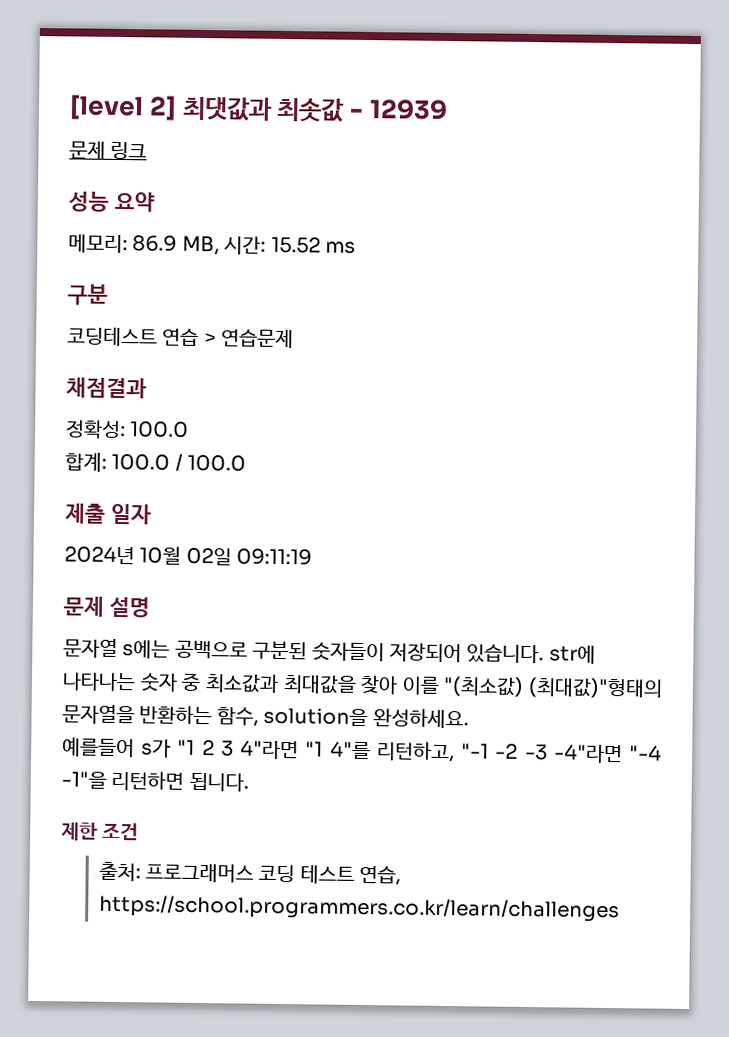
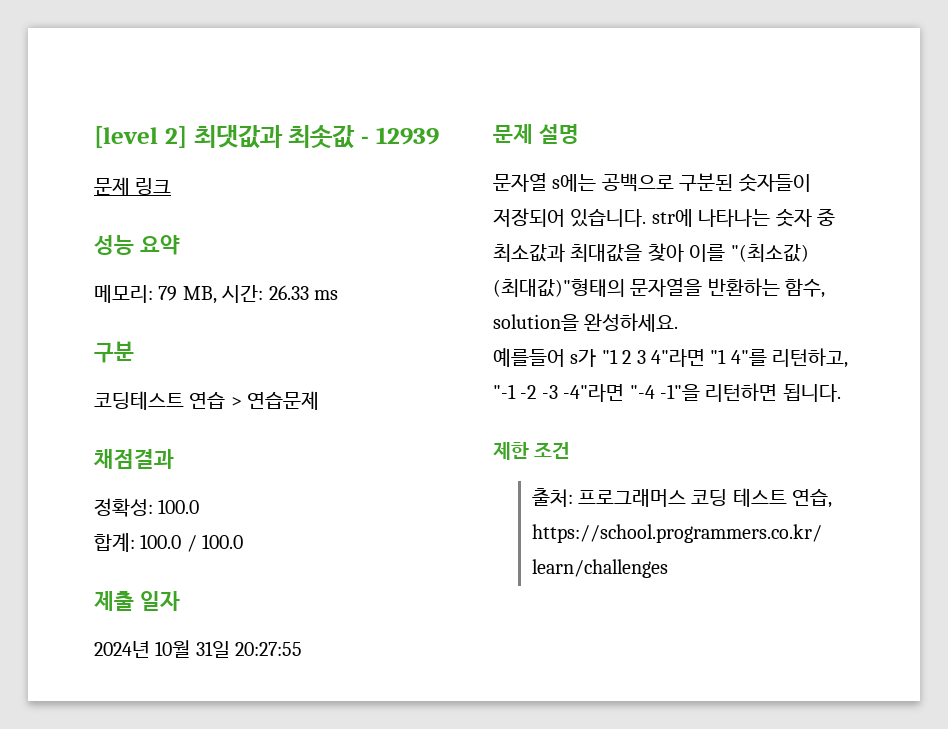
[132,235,178,252] 86.9 -> [158,286,178,301] 79
[270,236,321,254] 15.52 -> [268,285,309,300] 26.33
[185,547,313,566] 02일 09:11:19 -> [195,641,303,658] 31일 20:27:55

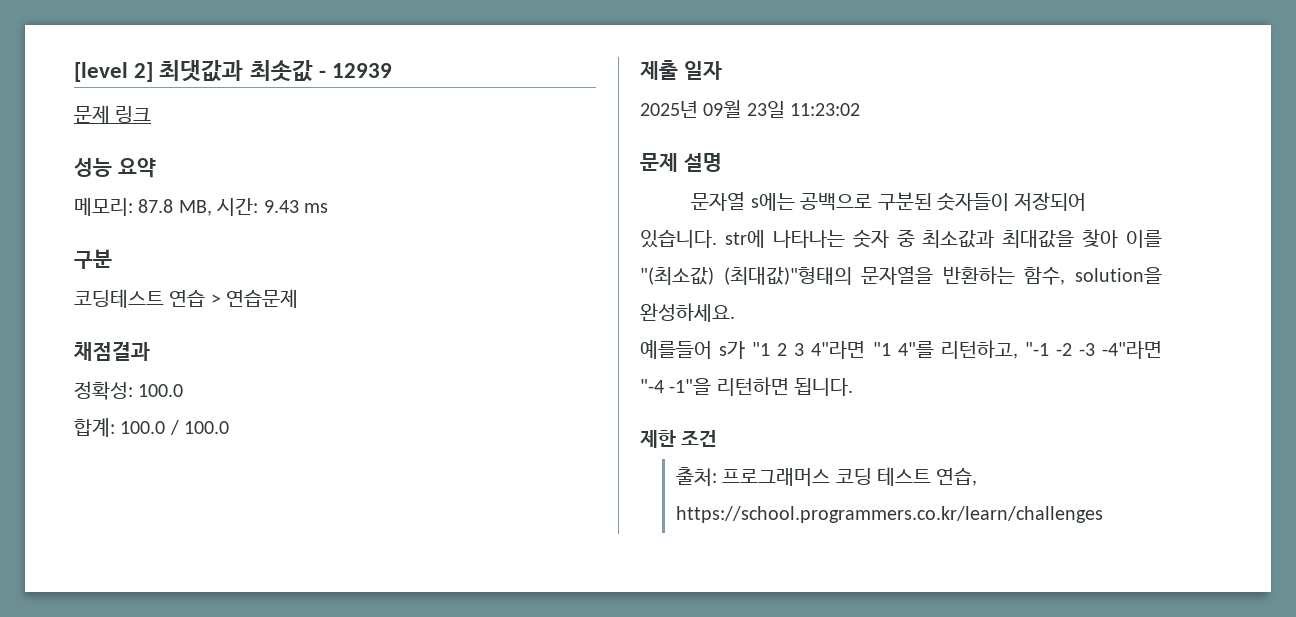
[158,286,178,301] 79 -> [138,199,174,213] 87.8
[268,285,309,300] 26.33 -> [263,200,299,213] 9.43
[94,640,303,658] 2024년 10월 31일 20:27:55 -> [640,100,861,118] 2025년 09월 23일 11:23:02

